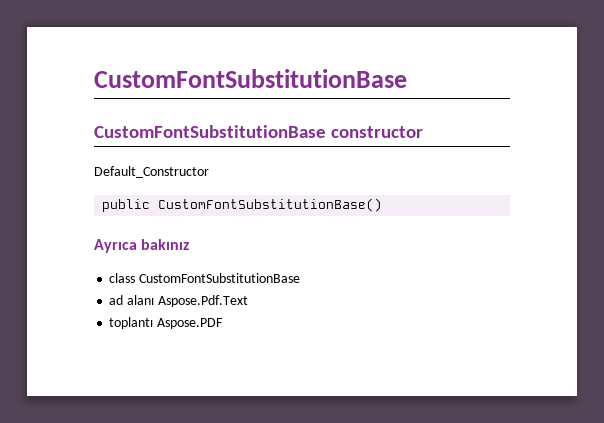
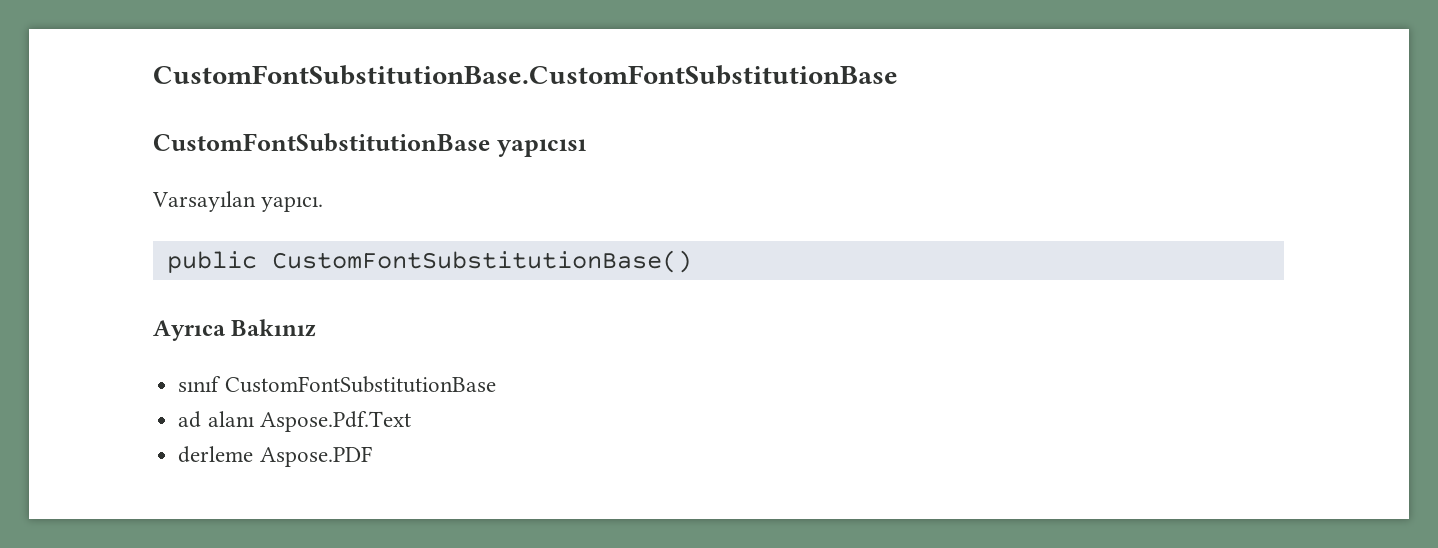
[94,69,407,88] [94,125,424,138] [94,166,209,178] CustomFontSubstitutionBase // CustomFontSubstitutionBase constructor // Default_Constructor -> [153,65,898,85] [153,133,586,157] [152,191,324,212] CustomFontSubstitutionBase.CustomFontSubstitutionBase // CustomFontSubstitutionBase yapıcısı // Varsayılan yapıcı.
[141,239,190,250] [109,273,136,283] bakınız // class -> [231,319,317,337] [178,376,222,392] Bakınız // sınıf
[109,317,154,329] toplantı -> [178,446,254,463] derleme

